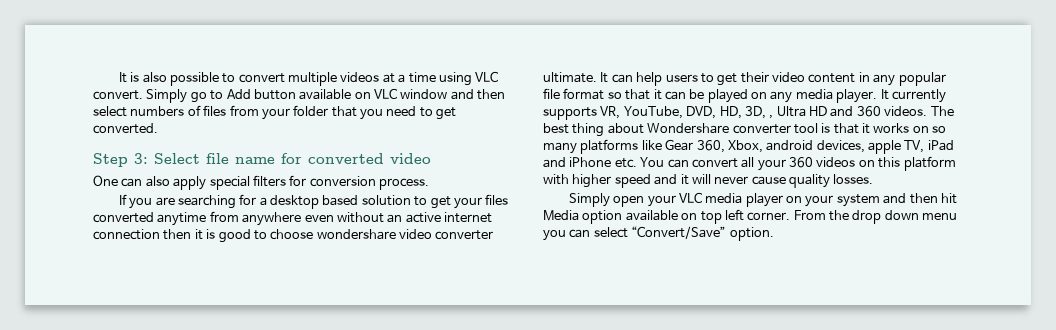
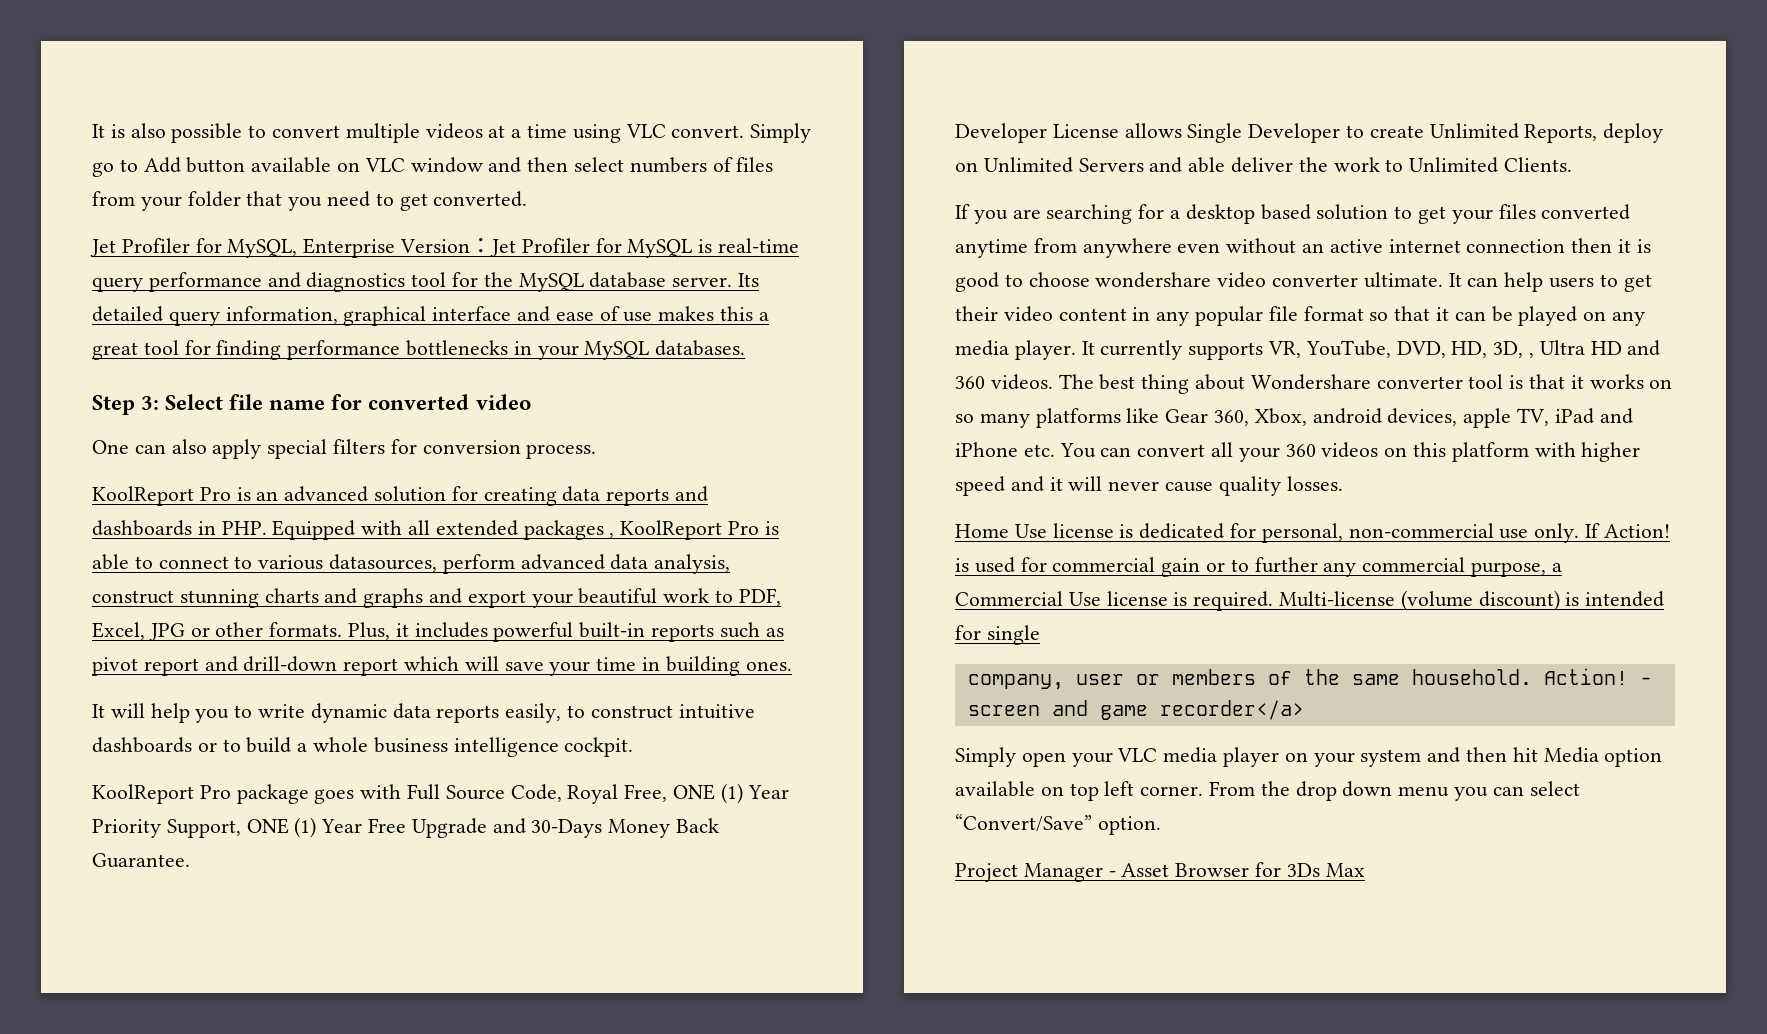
(158, 128) none -> [90,238,800,258] [92,272,760,292] [92,306,769,326] [92,340,746,360] // Jet Profiler for MySQL, Enterprise Version：Jet Profiler for MySQL is real-time query performance and diagnostics tool for the MySQL database server. Its detailed query information, graphical interface and ease of use makes this a great tool for finding performance bottlenecks in your MySQL databases.
(429, 184) none -> [92,486,709,506] [92,520,779,540] [92,554,731,574] [92,588,781,608] [92,622,784,642] [92,656,792,676] [92,703,755,723] [92,737,634,757] [92,783,789,804] [92,817,720,838] [92,853,190,868] [955,123,1664,143] [955,157,1573,173] // KoolReport Pro is an advanced solution for creating data reports and dashboards in PHP. Equipped with all extended packages , KoolReport Pro is able to connect to various datasources, perform advanced data analysis, construct stunning charts and graphs and export your beautiful work to PDF, Excel, JPG or other formats. Plus, it includes powerful built-in reports such as pivot report and drill-down report which will save your time in building ones. // It will help you to write dynamic data reports easily, to construct intuitive dashboards or to build a whole business intelligence cockpit. // KoolReport Pro package goes with Full Source Code, Royal Free, ONE (1) Year Priority Support, ONE (1) Year Free Upgrade and 30-Days Money Back Guarantee. // Developer License allows Single Developer to create Unlimited Reports, deploy on Unlimited Servers and able deliver the work to Unlimited Clients.
(874, 179) none -> [955,523,1670,543] [955,557,1562,577] [955,590,1665,611] [955,625,1040,645] [967,668,1652,690] [967,700,1304,720] // Home Use license is dedicated for personal, non-commercial use only. If Action! is used for commercial gain or to further any commercial purpose, a Commercial Use license is required. Multi-license (volume discount) is intended for single // company, user or members of the same household. Action! - screen and game recorder</a>
(774, 234) none -> [955,862,1365,882] // Project Manager - Asset Browser for 3Ds Max

